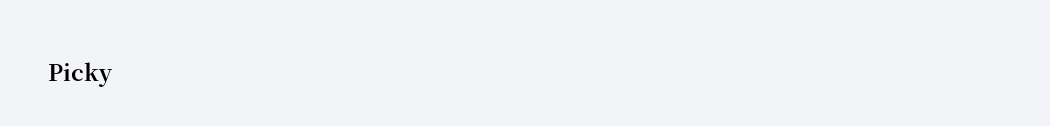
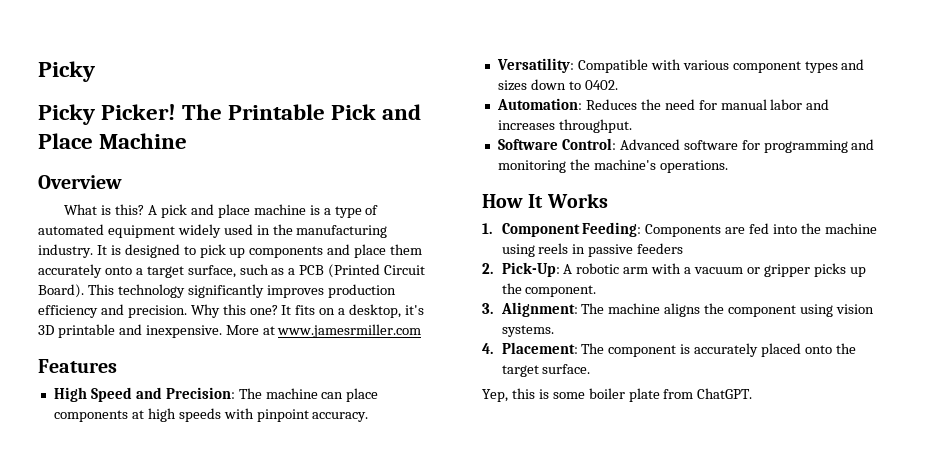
[48,62,113,87] Picky -> [38,61,95,82] [38,104,422,125] [38,133,188,149] [38,175,122,189] [64,204,379,218] [38,224,388,238] [38,244,423,258] [38,264,426,278] [38,284,396,298] [38,304,425,318] [38,324,422,338] [38,359,117,373] [53,387,379,402] [53,408,369,422] [496,58,865,73] [497,79,618,91] [496,98,830,110] [497,119,632,133] [497,138,875,153] [497,159,728,173] [482,193,608,208] [482,222,877,237] [501,243,684,257] [482,262,866,277] [501,283,597,297] [482,302,874,317] [501,325,554,337] [482,342,856,357] [501,364,591,377] [482,388,753,402] Picky // Picky Picker! The Printable Pick and Place Machine // Overview // What is this? A pick and place machine is a type of automated equipment widely used in the manufacturing industry. It is designed to pick up components and place them accurately onto a target surface, such as a PCB (Printed Circuit Board). This technology significantly improves production efficiency and precision. Why this one? It fits on a desktop, it's 3D printable and inexpensive. More at www.jamesrmiller.com // Features // High Speed and Precision: The machine can place components at high speeds with pinpoint accuracy. // Versatility: Compatible with various component types and sizes down to 0402. // Automation: Reduces the need for manual labor and increases throughput. // Software Control: Advanced software for programming and monitoring the machine's operations. // How It Works // 1. Component Feeding: Components are fed into the machine using reels in passive feeders // 2. Pick-Up: A robotic arm with a vacuum or gripper picks up the component. // 3. Alignment: The machine aligns the component using vision systems. // 4. Placement: The component is accurately placed onto the target surface. // Yep, this is some boiler plate from ChatGPT.

